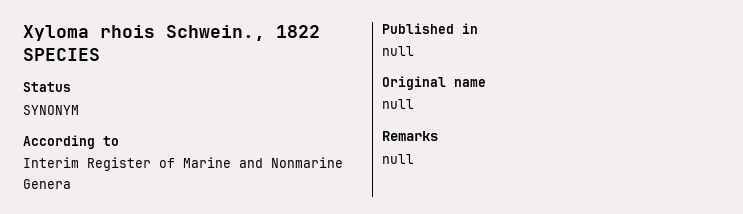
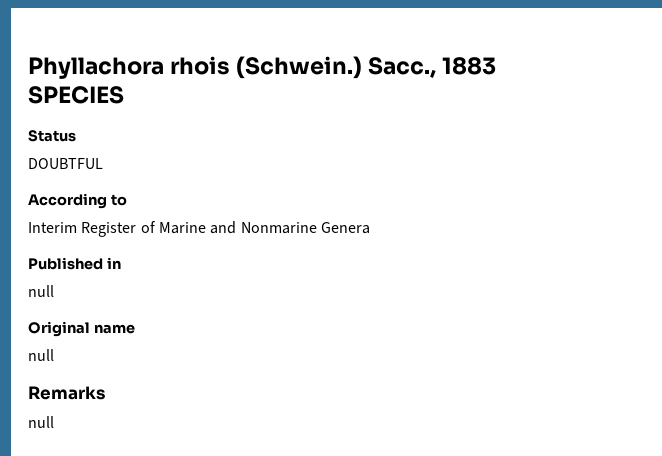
[23,25,320,41] Xyloma rhois Schwein., 1822 -> [28,56,497,79] Phyllachora rhois (Schwein.) Sacc., 1883
[23,105,79,115] SYNONYM -> [28,158,103,169] DOUBTFUL

